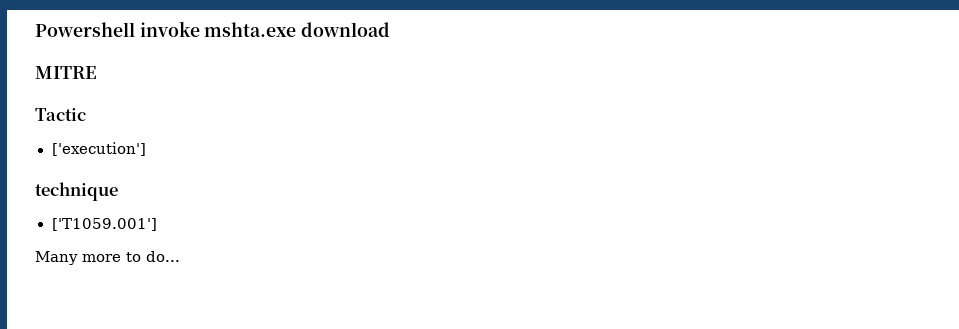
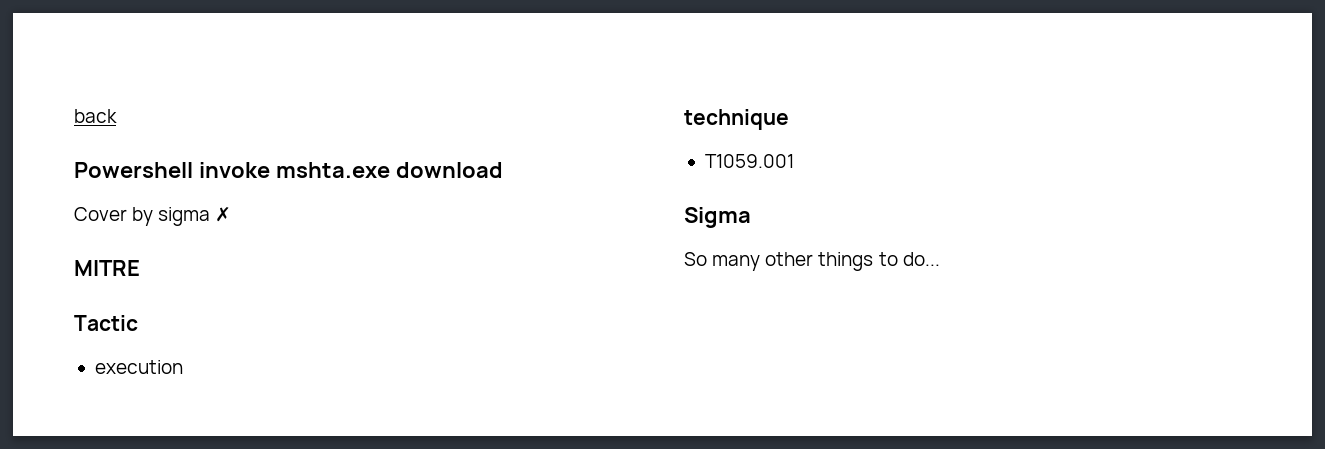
(35, 29) none -> [74,109,117,123] back //
(391, 29) none -> [74,207,232,226] // Cover by sigma ✗
[51,142,146,156] ['execution'] -> [94,360,183,374] execution
[51,218,157,231] [35,251,121,265] ['T1059.001'] // Many more -> [704,154,794,168] [684,207,751,228] [684,252,874,271] T1059.001 // Sigma // So many other things

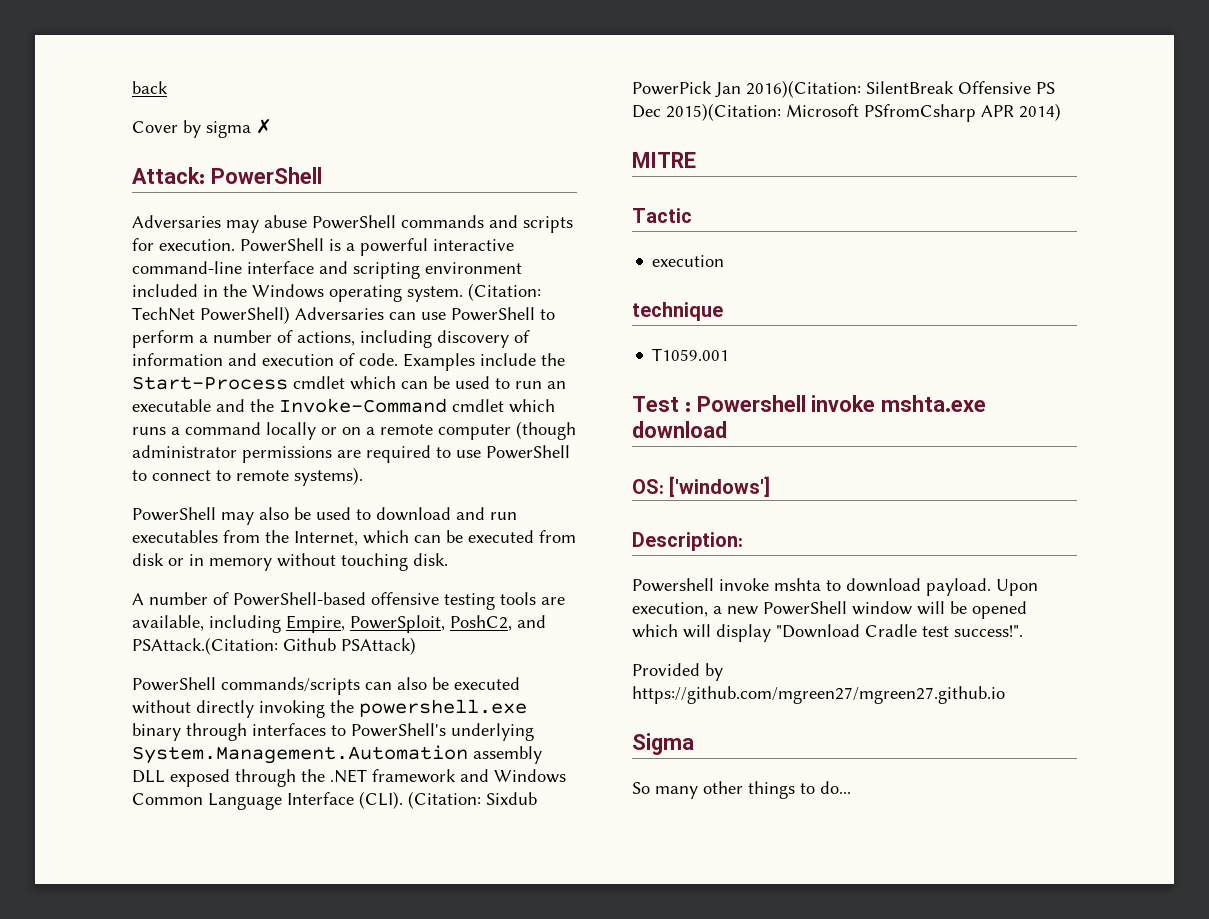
[74,162,503,178] // Powershell invoke mshta.exe download -> (168, 87) none
(232, 214) none -> [132,167,322,184] [132,215,573,233] [132,238,514,256] [132,261,522,279] [132,283,541,302] [132,306,555,324] [132,330,530,348] [132,353,565,371] [132,376,566,390] [132,398,555,413] [132,421,576,440] [132,445,570,463] [132,467,363,486] [132,507,517,525] [132,530,576,546] [132,553,448,571] [132,592,565,610] [132,615,546,633] [132,637,416,655] [132,677,520,695] [132,699,527,718] [132,723,534,741] [132,745,542,764] [132,769,566,787] [132,791,537,810] [632,80,1055,98] [632,103,1061,122] // Attack: PowerShell // Adversaries may abuse PowerShell commands and scripts for execution. PowerShell is a powerful interactive command-line interface and scripting environment included in the Windows operating system. (Citation: TechNet PowerShell) Adversaries can use PowerShell to perform a number of actions, including discovery of information and execution of code. Examples include the Start-Process cmdlet which can be used to run an executable and the Invoke-Command cmdlet which runs a command locally or on a remote computer (though administrator permissions are required to use PowerShell to connect to remote systems). // PowerShell may also be used to download and run executables from the Internet, which can be executed from disk or in memory without touching disk. // A number of PowerShell-based offensive testing tools are available, including Empire, PowerSploit, PoshC2, and PSAttack.(Citation: Github PSAttack) // PowerShell commands/scripts can also be executed without directly invoking the powershell.exe binary through interfaces to PowerShell's underlying System.Management.Automation assembly DLL exposed through the .NET framework and Windows Common Language Interface (CLI). (Citation: Sixdub PowerPick Jan 2016)(Citation: SilentBreak Offensive PS Dec 2015)(Citation: Microsoft PSfromCsharp APR 2014)
(794, 161) none -> [632,395,987,412] [632,421,727,438] [632,476,771,497] [632,532,743,551] [632,578,1038,596] [632,601,1027,619] [632,624,1023,642] [632,663,723,681] [632,686,1005,704] // Test : Powershell invoke mshta.exe download // OS: ['windows'] // Description: // Powershell invoke mshta to download payload. Upon execution, a new PowerShell window will be opened which will display "Download Cradle test success!". // Provided by https://github.com/mgreen27/mgreen27.github.io

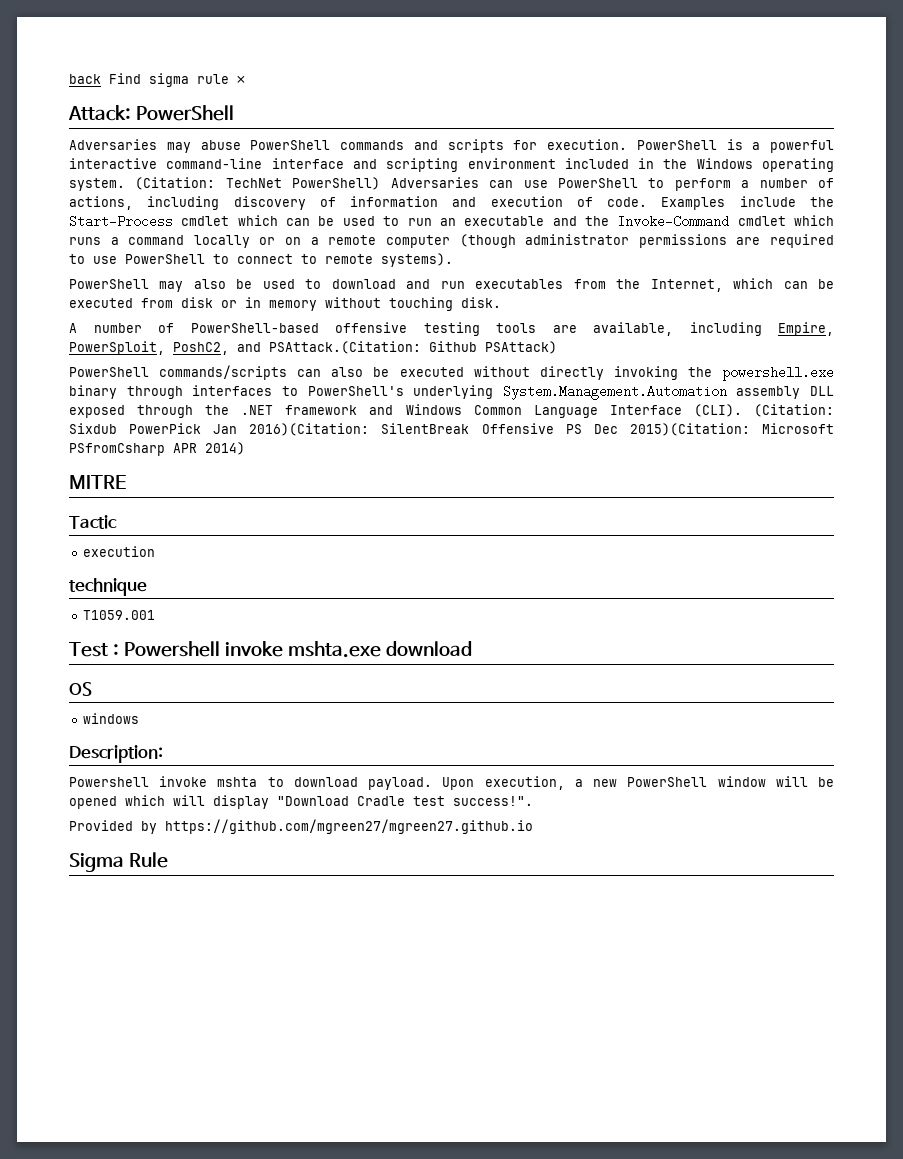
[132,120,251,138] // Cover by sigma -> [109,73,229,87] Find sigma rule
[632,476,771,497] OS: ['windows'] -> [69,682,92,696] [83,713,140,724] OS // windows
[632,781,851,799] // So many other things to do... -> [128,852,168,868] Rule

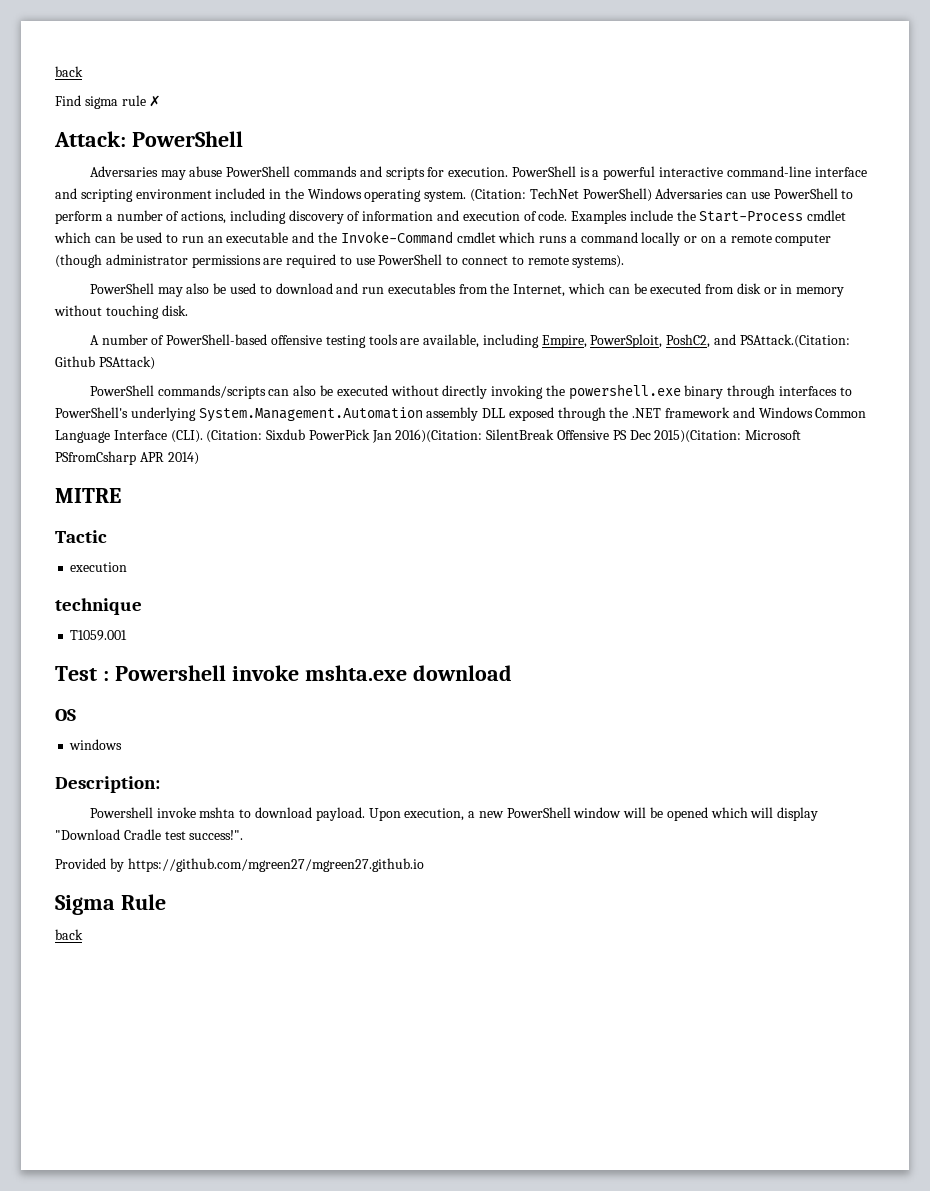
[69,74,101,84] back -> [55,66,83,77] back //
(168, 860) none -> [55,929,83,940] // back

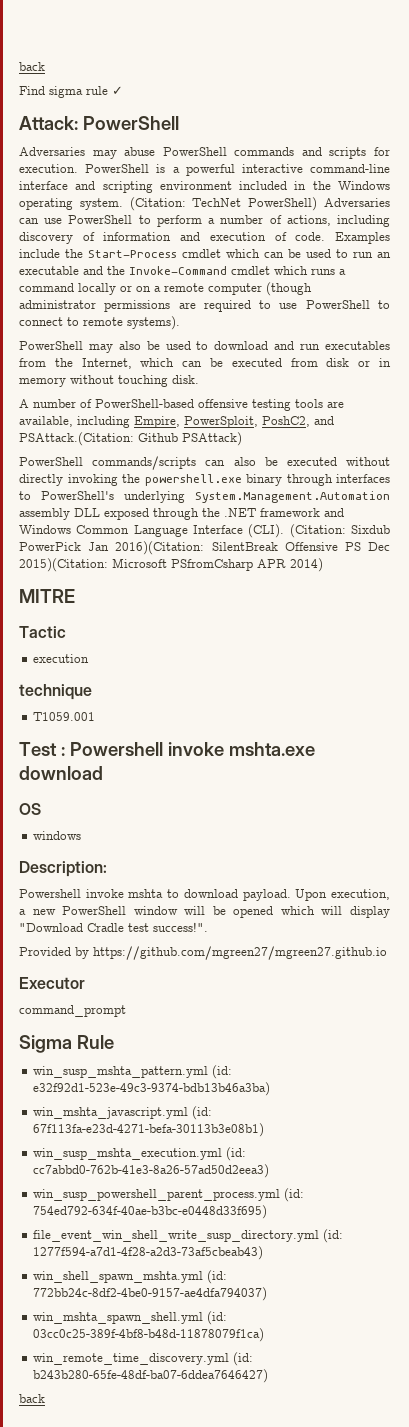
[149,95,162,107] ✗ -> [112,86,123,95] ✓
(424, 865) none -> [19,977,85,989] [19,1005,126,1017] // Executor // command_prompt
(166, 902) none -> [32,1065,232,1079] [32,1082,270,1096] [32,1106,212,1120] [32,1123,264,1137] [32,1147,246,1161] [32,1164,269,1178] [32,1188,304,1202] [32,1205,267,1219] [32,1229,343,1243] [32,1246,263,1260] [32,1270,227,1284] [32,1287,267,1301] [32,1311,227,1325] [32,1328,264,1342] [32,1352,253,1366] [32,1369,268,1383] // win_susp_mshta_pattern.yml (id: e32f92d1-523e-49c3-9374-bdb13b46a3ba) // win_mshta_javascript.yml (id: 67f113fa-e23d-4271-befa-30113b3e08b1) // win_susp_mshta_execution.yml (id: cc7abbd0-762b-41e3-8a26-57ad50d2eea3) // win_susp_powershell_parent_process.yml (id: 754ed792-634f-40ae-b3bc-e0448d33f695) // file_event_win_shell_write_susp_directory.yml (id: 1277f594-a7d1-4f28-a2d3-73af5cbeab43) // win_shell_spawn_mshta.yml (id: 772bb24c-8df2-4be0-9157-ae4dfa794037) // win_mshta_spawn_shell.yml (id: 03cc0c25-389f-4bf8-b48d-11878079f1ca) // win_remote_time_discovery.yml (id: b243b280-65fe-48df-ba07-6ddea7646427)

